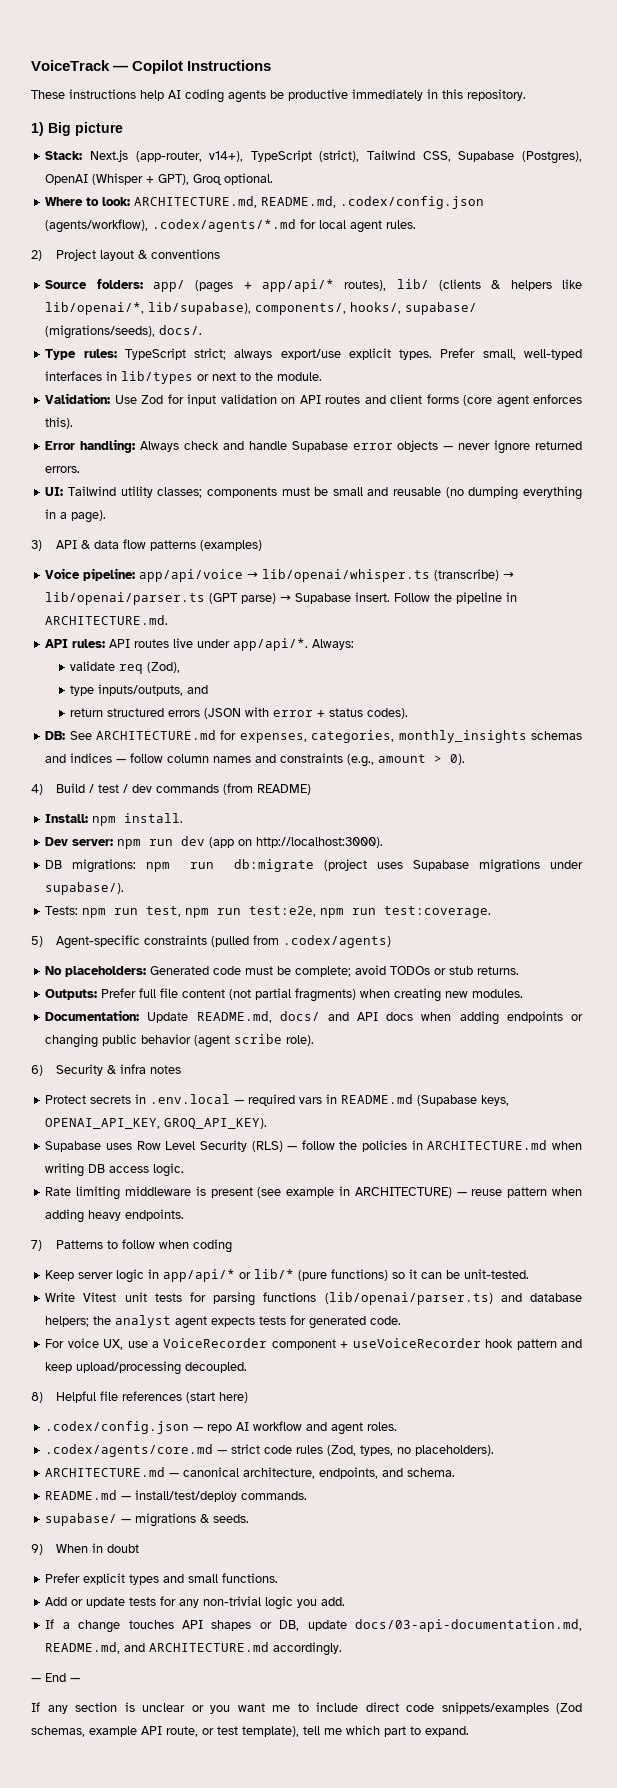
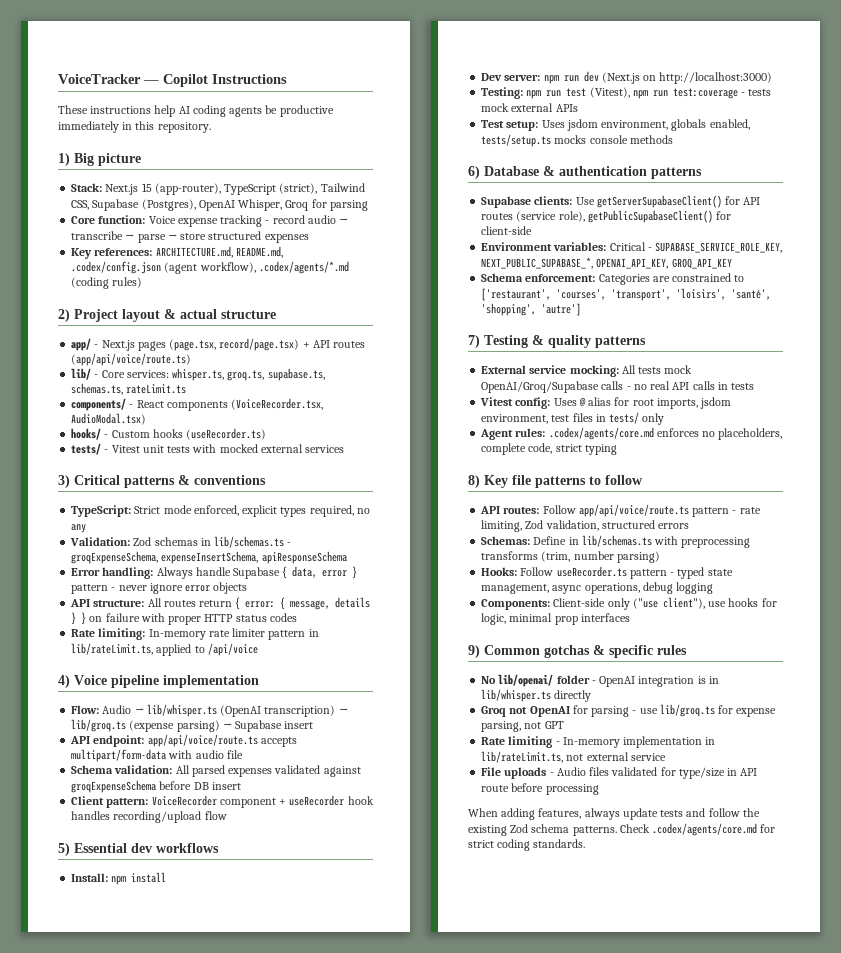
[31,60,110,71] VoiceTrack -> [58,74,141,84] VoiceTracker
[135,151,244,162] (app-router, v14+), -> [141,183,221,195] 15 (app-router),
[92,173,274,185] [45,196,485,209] [45,219,417,233] [31,249,220,261] [45,279,582,293] [45,302,478,315] [45,325,203,339] [45,348,582,360] [45,371,323,384] [45,393,583,408] [45,417,74,429] [45,439,582,454] [45,466,81,473] [45,486,582,500] [45,509,107,523] [31,539,262,551] [45,568,515,582] [45,592,518,605] [45,615,169,625] [45,638,355,651] [70,661,181,674] [70,684,209,696] [70,707,409,719] [45,730,582,743] [45,753,466,767] [31,783,311,795] (Whisper + GPT), Groq optional. // Where to look: ARCHITECTURE.md, README.md, .codex/config.json (agents/workflow), .codex/agents/*.md for local agent rules. // 2) Project layout & conventions // Source folders: app/ (pages + app/api/* routes), lib/ (clients & helpers like lib/openai/*, lib/supabase), components/, hooks/, supabase/ (migrations/seeds), docs/. // Type rules: TypeScript strict; always export/use explicit types. Prefer small, well-typed interfaces in lib/types or next to the module. // Validation: Use Zod for input validation on API routes and client forms (core agent enforces this). // Error handling: Always check and handle Supabase error objects — never ignore returned errors. // UI: Tailwind utility classes; components must be small and reusable (no dumping everything in a page). // 3) API & data flow patterns (examples) // Voice pipeline: app/api/voice → lib/openai/whisper.ts (transcribe) → lib/openai/parser.ts (GPT parse) → Supabase insert. Follow the pipeline in ARCHITECTURE.md. // API rules: API routes live under app/api/*. Always: // validate req (Zod), // type inputs/outputs, and // return structured errors (JSON with error + status codes). // DB: See ARCHITECTURE.md for expenses, categories, monthly_insights schemas and indices — follow column names and constraints (e.g., amount > 0). // 4) Build / test / dev commands (from README) -> [238,199,368,211] [71,215,349,227] [71,231,309,243] [71,246,283,259] [71,261,349,274] [71,277,143,289] [58,309,276,322] [71,338,366,351] [71,353,192,366] [71,368,325,381] [71,383,187,395] [71,398,324,411] [71,413,147,425] [71,428,267,440] [71,443,345,455] [58,475,266,488] [71,505,370,517] [71,524,87,533] [70,536,292,548] [71,551,347,564] [71,566,358,579] [71,582,248,594] [70,597,371,610] [71,612,297,625] [71,628,319,640] [71,643,258,656] [58,675,259,688] [71,704,348,717] [71,719,314,732] [70,734,297,747] [71,749,243,762] [71,765,361,777] [71,780,241,793] [71,795,374,808] [71,811,227,823] [58,843,219,856] Whisper, Groq for parsing // Core function: Voice expense tracking - record audio → transcribe → parse → store structured expenses // Key references: ARCHITECTURE.md, README.md, .codex/config.json (agent workflow), .codex/agents/*.md (coding rules) // 2) Project layout & actual structure // app/ - Next.js pages (page.tsx, record/page.tsx) + API routes (app/api/voice/route.ts) // lib/ - Core services: whisper.ts, groq.ts, supabase.ts, schemas.ts, rateLimit.ts // components/ - React components (VoiceRecorder.tsx, AudioModal.tsx) // hooks/ - Custom hooks (useRecorder.ts) // tests/ - Vitest unit tests with mocked external services // 3) Critical patterns & conventions // TypeScript: Strict mode enforced, explicit types required, no any // Validation: Zod schemas in lib/schemas.ts - groqExpenseSchema, expenseInsertSchema, apiResponseSchema // Error handling: Always handle Supabase { data, error } pattern - never ignore error objects // API structure: All routes return { error: { message, details } } on failure with proper HTTP status codes // Rate limiting: In-memory rate limiter pattern in lib/rateLimit.ts, applied to /api/voice // 4) Voice pipeline implementation // Flow: Audio → lib/whisper.ts (OpenAI transcription) → lib/groq.ts (expense parsing) → Supabase insert // API endpoint: app/api/voice/route.ts accepts multipart/form-data with audio file // Schema validation: All parsed expenses validated against groqExpenseSchema before DB insert // Client pattern: VoiceRecorder component + useRecorder hook handles recording/upload flow // 5) Essential dev workflows
[124,813,184,823] install. -> [131,872,167,883] install
[209,837,384,848] [45,859,584,873] [45,882,125,895] [45,906,492,918] [31,935,391,949] [45,965,520,977] [45,988,524,1002] [45,1010,584,1025] [45,1034,315,1048] [31,1064,181,1076] [45,1094,510,1106] [45,1118,268,1129] [45,1140,582,1152] [45,1163,185,1177] [45,1186,582,1200] [45,1209,185,1223] [31,1239,232,1253] [45,1269,530,1283] [45,1292,582,1306] [45,1315,402,1329] [45,1338,582,1350] [45,1361,248,1375] [31,1391,248,1403] [45,1421,398,1435] [45,1444,495,1457] [45,1467,456,1479] [45,1490,308,1502] [45,1513,250,1527] [31,1543,139,1555] [45,1573,279,1585] [45,1596,346,1610] [45,1619,582,1633] [45,1642,343,1656] [31,1673,80,1682] [31,1702,582,1714] [31,1725,469,1737] (app on http://localhost:3000). // DB migrations: npm run db:migrate (project uses Supabase migrations under supabase/). // Tests: npm run test, npm run test:e2e, npm run test:coverage. // 5) Agent-specific constraints (pulled from .codex/agents) // No placeholders: Generated code must be complete; avoid TODOs or stub returns. // Outputs: Prefer full file content (not partial fragments) when creating new modules. // Documentation: Update README.md, docs/ and API docs when adding endpoints or changing public behavior (agent scribe role). // 6) Security & infra notes // Protect secrets in .env.local — required vars in README.md (Supabase keys, OPENAI_API_KEY, GROQ_API_KEY). // Supabase uses Row Level Security (RLS) — follow the policies in ARCHITECTURE.md when writing DB access logic. // Rate limiting middleware is present (see example in ARCHITECTURE) — reuse pattern when adding heavy endpoints. // 7) Patterns to follow when coding // Keep server logic in app/api/* or lib/* (pure functions) so it can be unit-tested. // Write Vitest unit tests for parsing functions (lib/openai/parser.ts) and database helpers; the analyst agent expects tests for generated code. // For voice UX, use a VoiceRecorder component + useVoiceRecorder hook pattern and keep upload/processing decoupled. // 8) Helpful file references (start here) // .codex/config.json — repo AI workflow and agent roles. // .codex/agents/core.md — strict code rules (Zod, types, no placeholders). // ARCHITECTURE.md — canonical architecture, endpoints, and schema. // README.md — install/test/deploy commands. // supabase/ — migrations & seeds. // 9) When in doubt // Prefer explicit types and small functions. // Add or update tests for any non-trivial logic you add. // If a change touches API shapes or DB, update docs/03-api-documentation.md, README.md, and ARCHITECTURE.md accordingly. // — End — // If any section is unclear or you want me to include direct code snippets/examples (Zod schemas, example API route, or test template), tell me which part to expand. -> [601,72,773,84] [481,87,772,99] [481,103,578,112] [481,119,750,131] [481,134,673,147] [468,166,702,179] [481,195,761,208] [481,210,732,223] [481,226,533,235] [481,242,783,253] [481,257,732,269] [481,273,745,285] [481,288,772,301] [481,303,582,316] [468,335,646,348] [481,365,693,377] [481,381,755,393] [480,397,732,409] [481,412,665,425] [480,427,783,440] [481,443,617,455] [468,475,643,488] [480,504,761,517] [481,520,690,532] [481,535,751,548] [481,551,660,563] [481,566,733,579] [481,582,714,594] [481,597,777,610] [481,613,630,625] [468,645,687,658] [481,674,719,687] [481,689,592,702] [481,704,777,717] [481,721,564,732] [481,736,716,748] [481,751,666,763] [481,767,758,779] [481,783,599,795] [468,808,760,820] [468,823,776,836] [468,839,586,851] (Next.js on http://localhost:3000) // Testing: npm run test (Vitest), npm run test:coverage - tests mock external APIs // Test setup: Uses jsdom environment, globals enabled, tests/setup.ts mocks console methods // 6) Database & authentication patterns // Supabase clients: Use getServerSupabaseClient() for API routes (service role), getPublicSupabaseClient() for client-side // Environment variables: Critical - SUPABASE_SERVICE_ROLE_KEY, NEXT_PUBLIC_SUPABASE_*, OPENAI_API_KEY, GROQ_API_KEY // Schema enforcement: Categories are constrained to ['restaurant', 'courses', 'transport', 'loisirs', 'santé', 'shopping', 'autre'] // 7) Testing & quality patterns // External service mocking: All tests mock OpenAI/Groq/Supabase calls - no real API calls in tests // Vitest config: Uses @ alias for root imports, jsdom environment, test files in tests/ only // Agent rules: .codex/agents/core.md enforces no placeholders, complete code, strict typing // 8) Key file patterns to follow // API routes: Follow app/api/voice/route.ts pattern - rate limiting, Zod validation, structured errors // Schemas: Define in lib/schemas.ts with preprocessing transforms (trim, number parsing) // Hooks: Follow useRecorder.ts pattern - typed state management, async operations, debug logging // Components: Client-side only ("use client"), use hooks for logic, minimal prop interfaces // 9) Common gotchas & specific rules // No lib/openai/ folder - OpenAI integration is in lib/whisper.ts directly // Groq not OpenAI for parsing - use lib/groq.ts for expense parsing, not GPT // Rate limiting - In-memory implementation in lib/rateLimit.ts, not external service // File uploads - Audio files validated for type/size in API route before processing // When adding features, always update tests and follow the existing Zod schema patterns. Check .codex/agents/core.md for strict coding standards.

